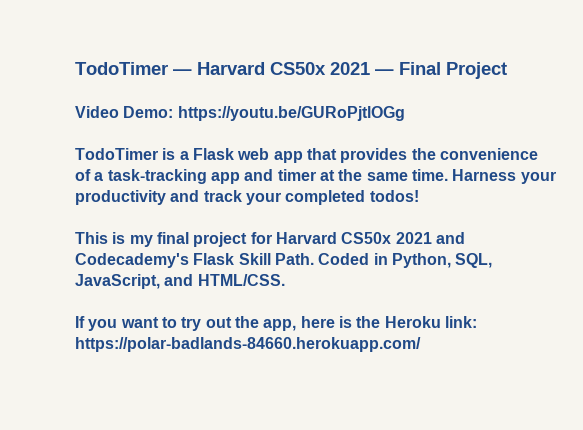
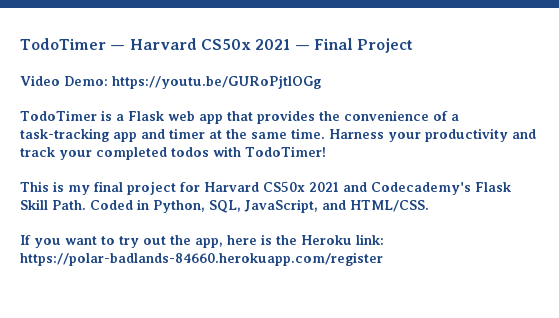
[369,190,419,202] todos! -> [171,146,326,157] todos with TodoTimer!
[75,337,421,352] https://polar-badlands-84660.herokuapp.com/ -> [20,252,383,266] https://polar-badlands-84660.herokuapp.com/register

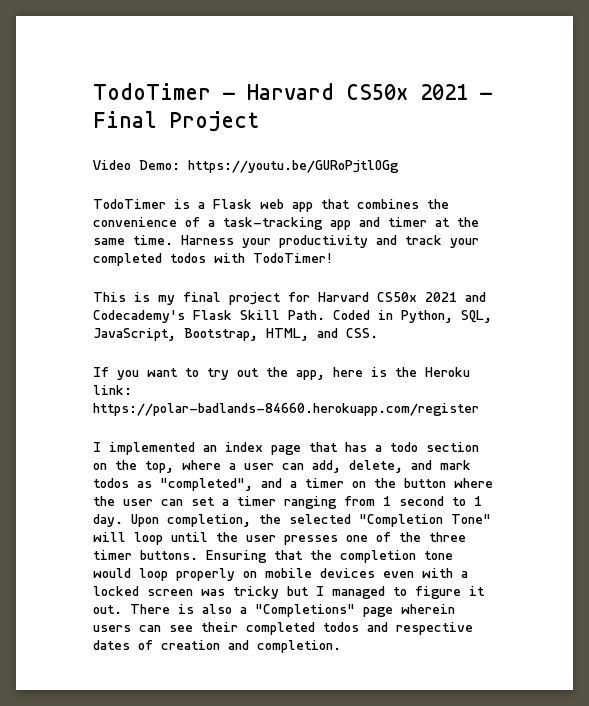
[256,110,315,124] provides -> [357,199,419,209] combines
[322,200,429,212] and HTML/CSS. -> [184,328,378,341] Bootstrap, HTML, and CSS.
(383, 259) none -> [93,442,479,455] [93,460,471,473] [93,478,493,491] [93,496,482,509] [93,514,491,527] [93,532,466,545] [93,550,453,563] [93,568,468,581] [93,586,485,599] [93,604,455,617] [93,622,473,635] [93,640,341,653] // I implemented an index page that has a todo section on the top, where a user can add, delete, and mark todos as "completed", and a timer on the button where the user can set a timer ranging from 1 second to 1 day. Upon completion, the selected "Completion Tone" will loop until the user presses one of the three timer buttons. Ensuring that the completion tone would loop properly on mobile devices even with a locked screen was tricky but I managed to figure it out. There is also a "Completions" page wherein users can see their completed todos and respective dates of creation and completion.

